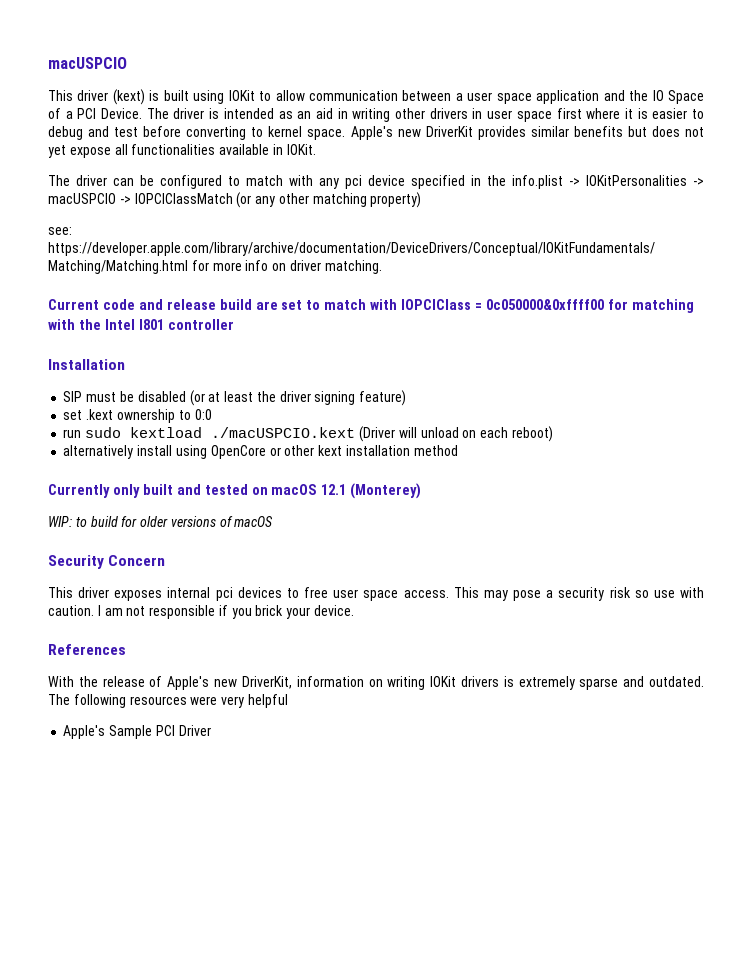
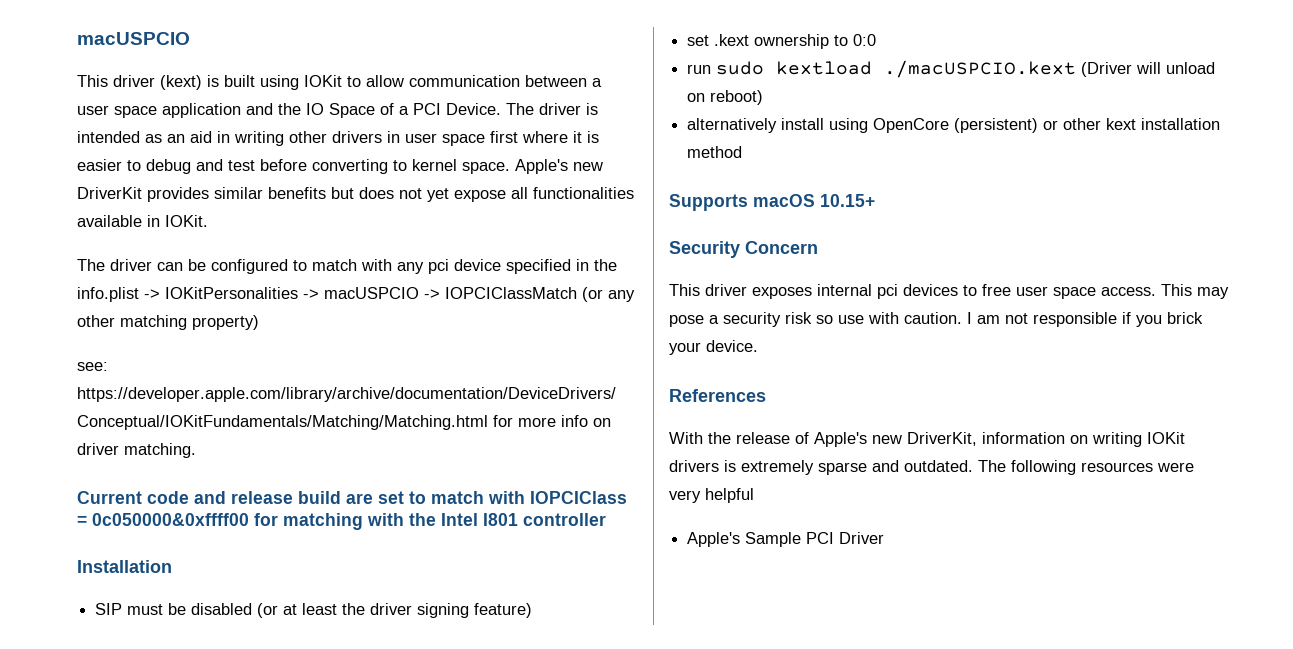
[480,427,509,438] each -> (706, 97) none
(266, 452) none -> [954,118,1039,133] (persistent)
[48,483,422,499] [48,516,274,527] Currently only built and tested on macOS 12.1 (Monterey) // WIP: to build for older versions of macOS -> [669,194,875,211] Supports macOS 10.15+

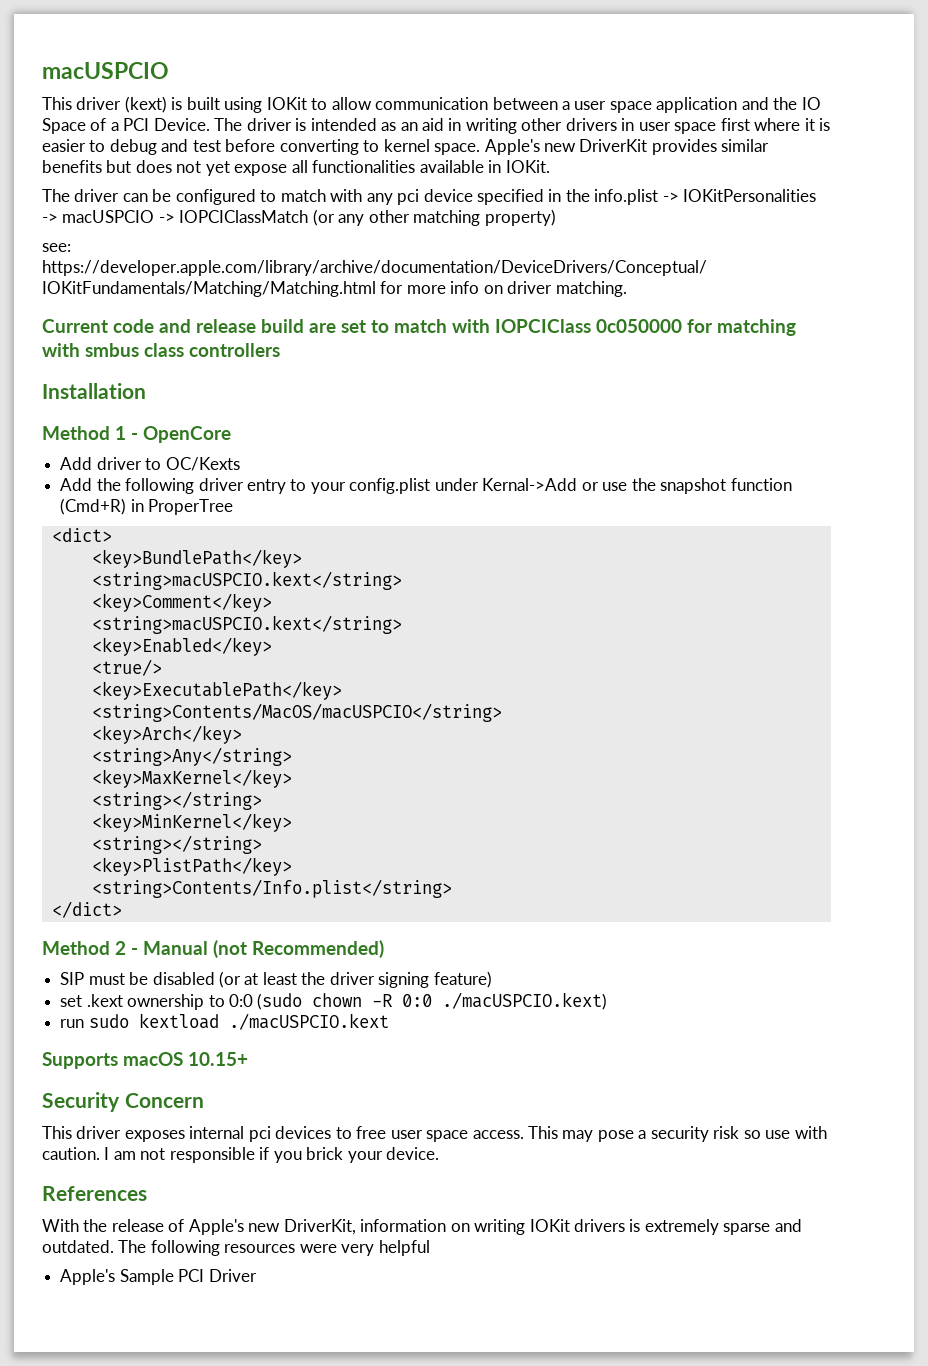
[77,513,249,526] = 0c050000&0xffff00 -> [596,319,682,333] 0c050000
[409,513,606,526] [77,560,172,573] the Intel I801 controller // Installation -> [85,343,280,357] [42,383,146,399] [42,426,231,443] [60,457,240,471] [60,478,792,494] [60,498,234,515] [51,528,112,542] [91,549,302,568] [91,571,402,590] [91,593,272,612] [91,615,402,634] [91,637,272,656] [91,659,162,676] [91,681,342,700] [91,703,502,722] [91,725,242,744] [91,747,292,766] [91,769,292,788] [91,791,262,810] [91,813,292,832] [91,835,262,854] [91,857,292,876] [91,879,452,898] [51,901,122,918] [42,940,384,958] smbus class controllers // Installation // Method 1 - OpenCore // Add driver to OC/Kexts // Add the following driver entry to your config.plist under Kernal->Add or use the snapshot function (Cmd+R) in ProperTree // <dict> // <key>BundlePath</key> // <string>macUSPCIO.kext</string> // <key>Comment</key> // <string>macUSPCIO.kext</string> // <key>Enabled</key> // <true/> // <key>ExecutablePath</key> // <string>Contents/MacOS/macUSPCIO</string> // <key>Arch</key> // <string>Any</string> // <key>MaxKernel</key> // <string></string> // <key>MinKernel</key> // <string></string> // <key>PlistPath</key> // <string>Contents/Info.plist</string> // </dict> // Method 2 - Manual (not Recommended)
(877, 40) none -> [257,992,608,1010] (sudo chown -R 0:0 ./macUSPCIO.kext)
[1081,62,1216,77] [687,90,764,105] [687,118,1221,133] [687,146,743,158] (Driver will unload on reboot) // alternatively install using OpenCore (persistent) or other kext installation method -> (389, 1021) none

